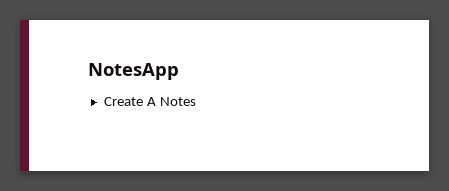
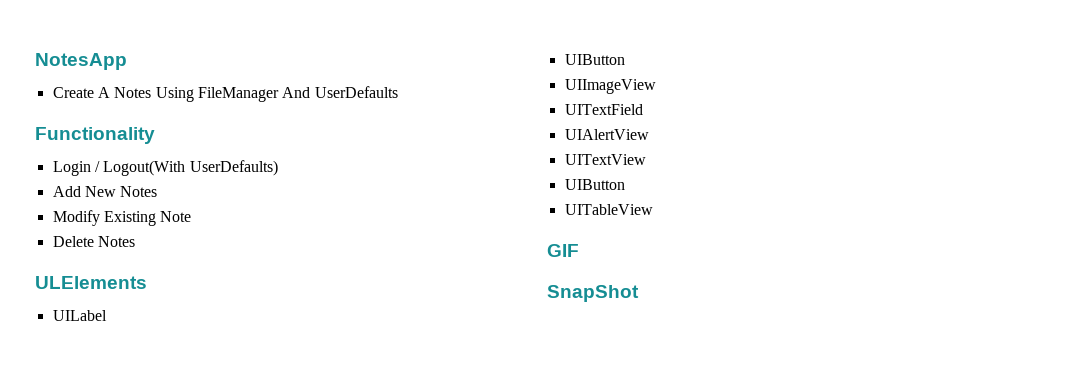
(196, 101) none -> [155,86,398,102] [35,127,155,144] [52,160,278,176] [52,186,158,197] [52,210,192,226] [52,236,135,247] [35,276,147,289] [52,310,107,321] [564,54,625,65] [564,79,656,94] [564,104,643,115] [564,129,649,140] [564,154,646,165] [564,179,625,190] [564,204,653,215] [547,244,579,257] [547,285,639,302] Using FileManager And UserDefaults // Functionality // Login / Logout(With UserDefaults) // Add New Notes // Modify Existing Note // Delete Notes // ULElements // UILabel // UIButton // UIImageView // UITextField // UIAlertView // UITextView // UIButton // UITableView // GIF // SnapShot

